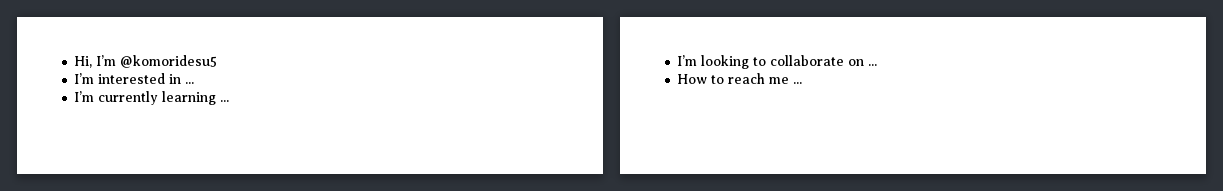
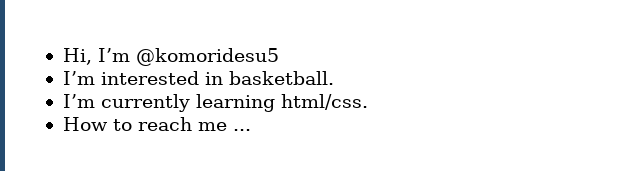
[185,82,195,84] ... -> [228,71,334,85] basketball.
[220,100,230,102] [677,55,878,69] ... // I’m looking to collaborate on ... -> [280,94,368,110] html/css.

